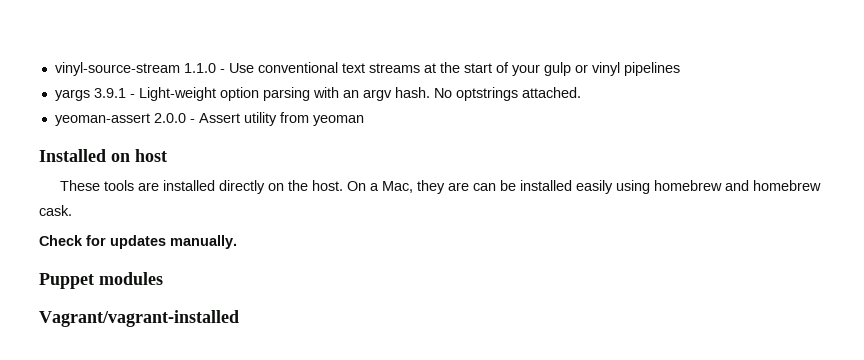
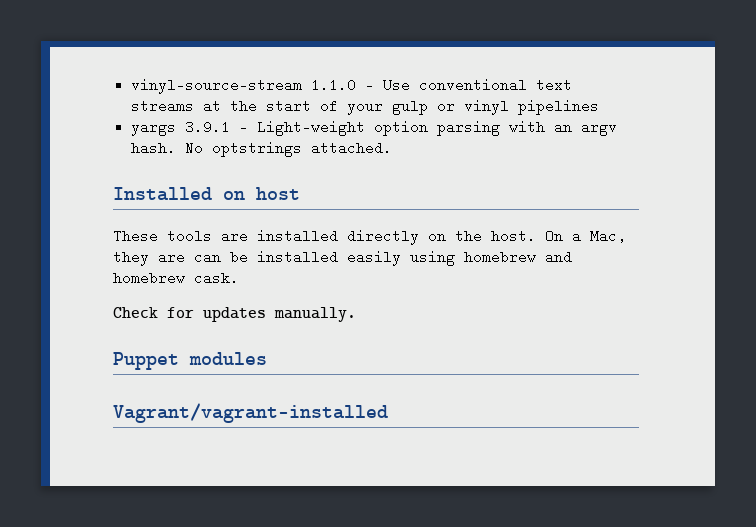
[54,112,364,126] // yeoman-assert 2.0.0 - Assert utility from yeoman -> (393, 148) none

